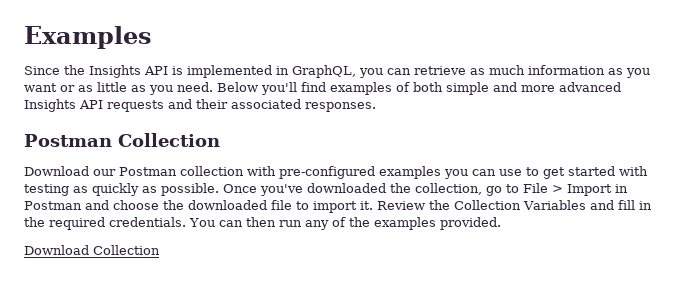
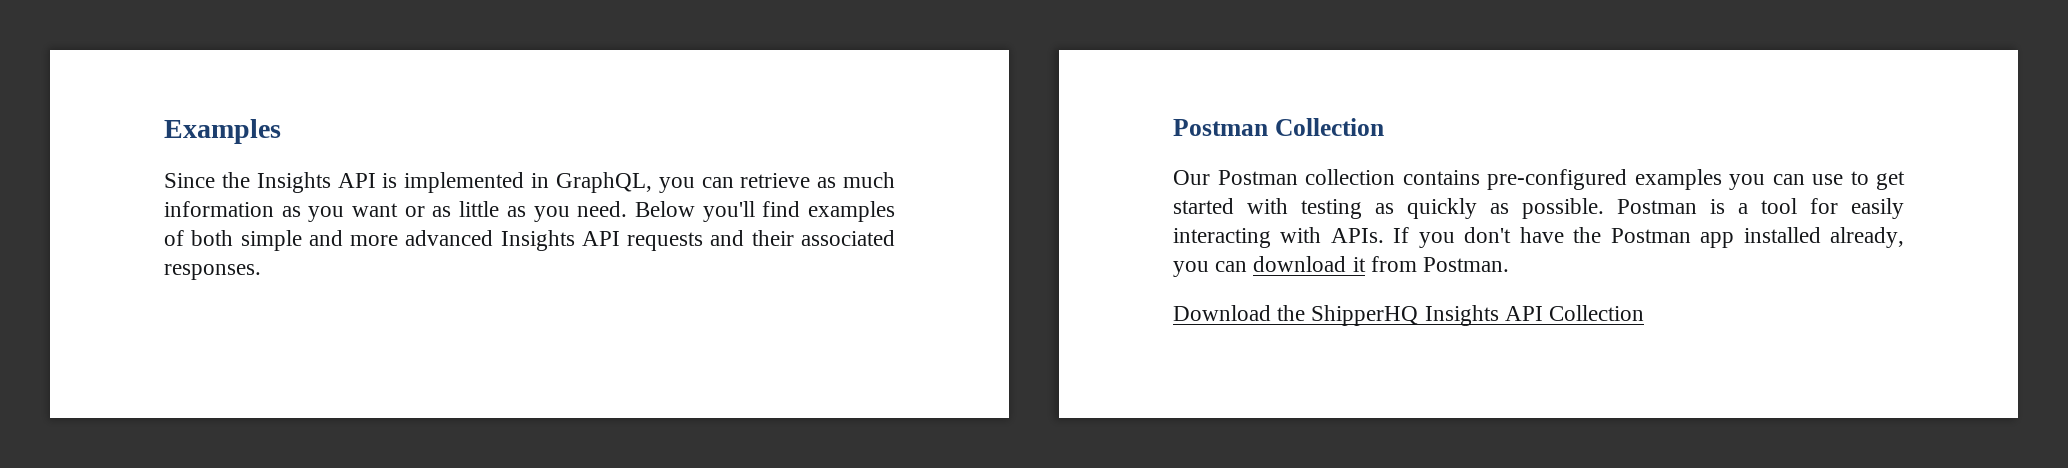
[24,166,116,176] Download our -> [1173,170,1210,185] Our
[247,166,276,176] with -> [1402,170,1480,185] contains
[223,183,628,196] [24,200,652,213] [24,217,501,230] [24,245,89,255] Once you've downloaded the collection, go to File > Import in Postman and choose the downloaded file to import it. Review the Collection Variables and fill in the required credentials. You can then run any of the examples provided. // Download -> [1617,198,1904,219] [1173,227,1904,248] [1173,256,1510,277] [1173,305,1543,326] Postman is a tool for easily interacting with APIs. If you don't have the Postman app installed already, you can download it from Postman. // Download the ShipperHQ Insights API

